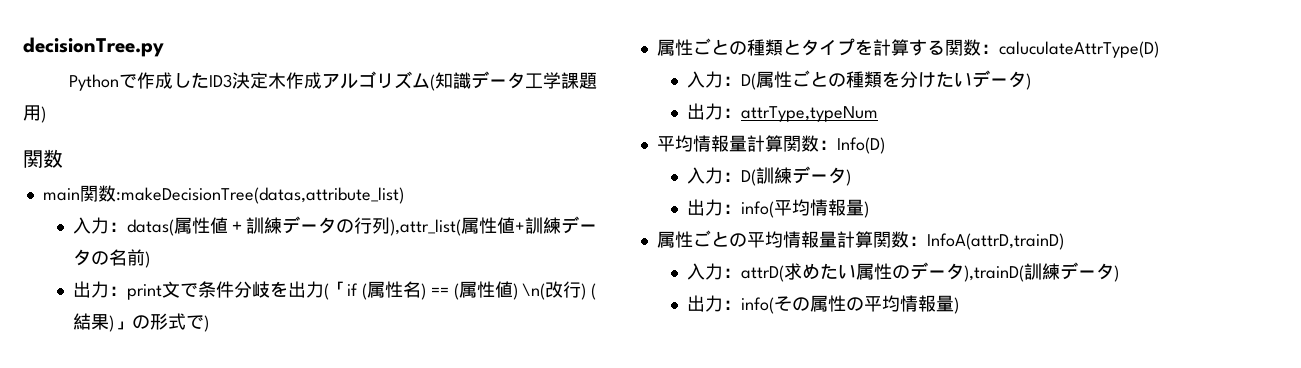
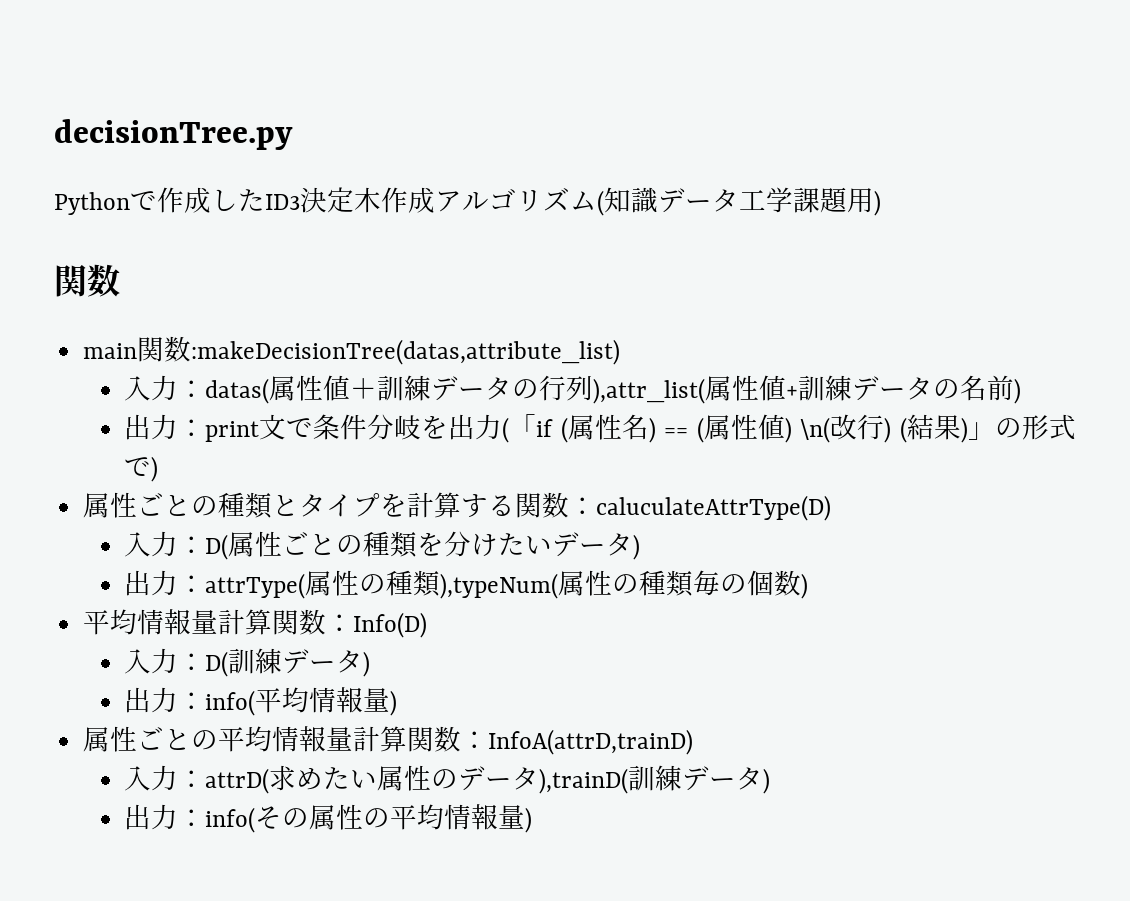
[740,106,878,122] attrType,typeNum -> [205,570,809,599] attrType(属性の種類),typeNum(属性の種類毎の個数)

